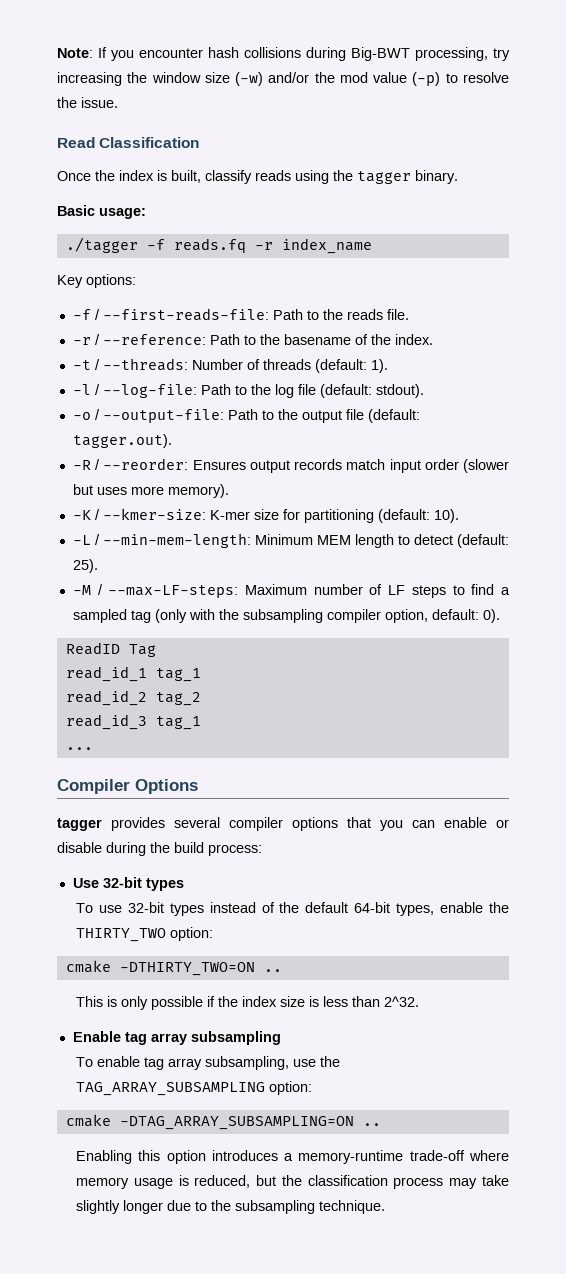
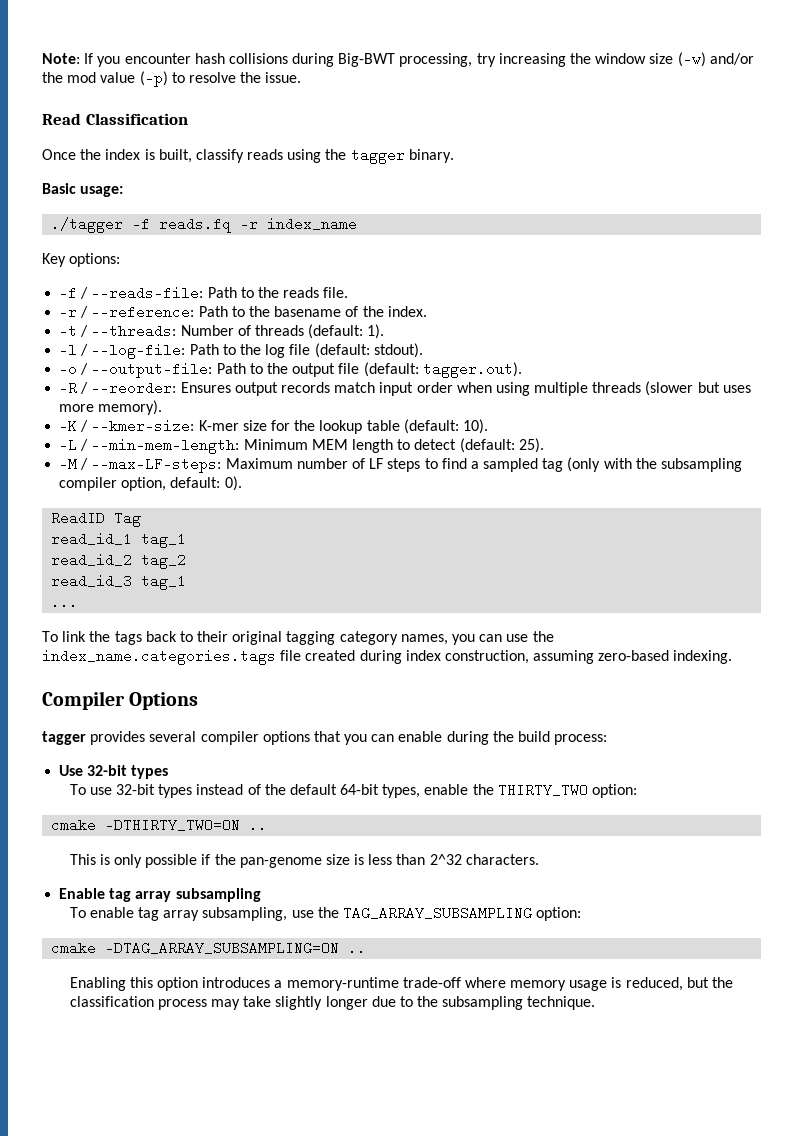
[102,308,269,321] --first-reads-file: -> [91,286,204,300] --reads-file:
(459, 464) none -> [456,382,642,396] when using multiple threads
[303,509,374,523] partitioning -> [294,420,400,434] the lookup table
(93, 748) none -> [42,631,554,645] [42,649,733,665] // To link the tags back to their original tagging category names, you can use the index_name.categories.tags file created during index construction, assuming zero-based indexing.
[496,819,509,828] [57,842,102,853] or disable -> (443, 736) none
[242,996,278,1007] index -> [239,857,322,868] pan-genome
[384,996,420,1007] 2^32. -> [429,854,539,865] 2^32 characters.

